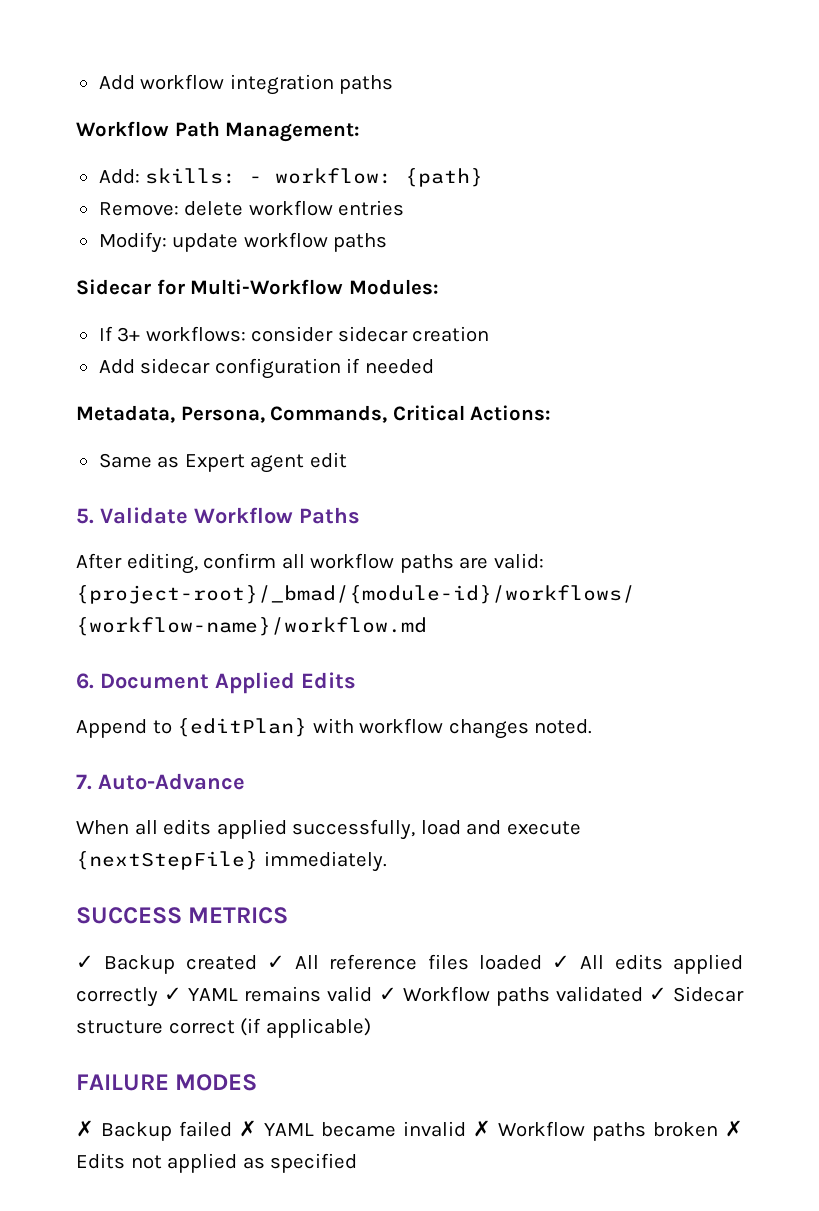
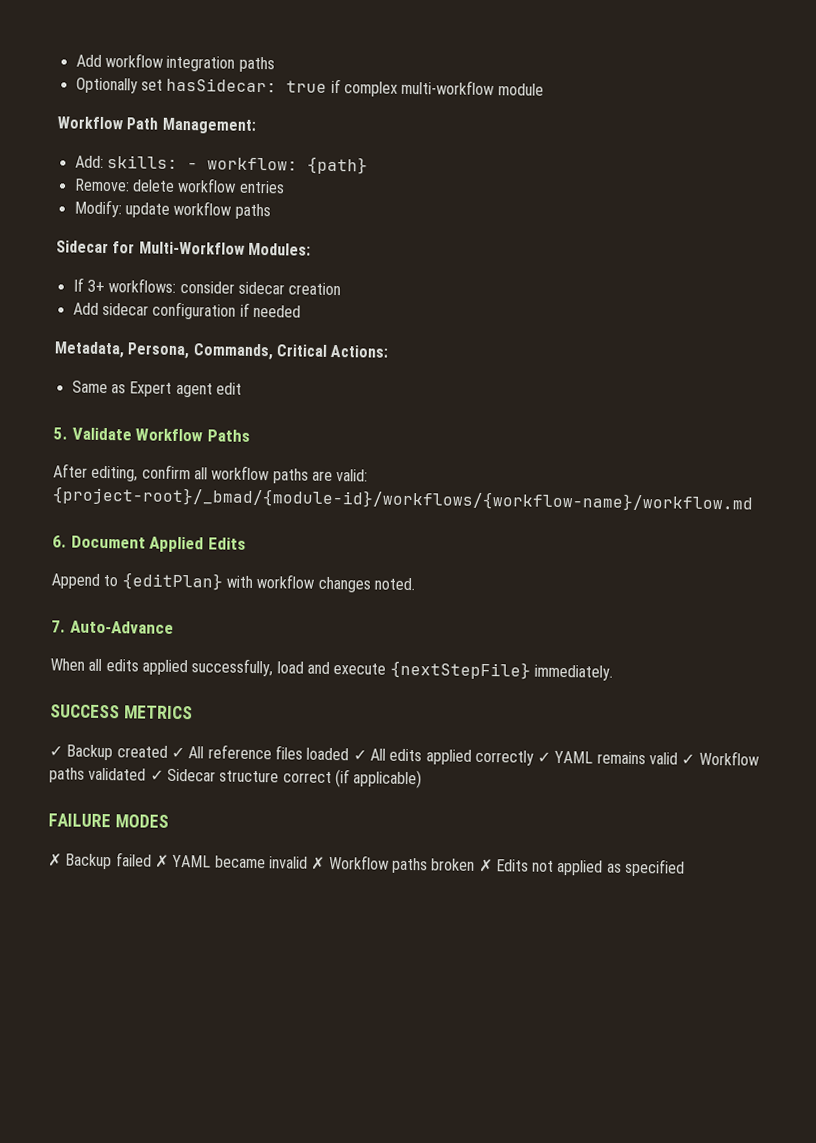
(394, 84) none -> [75,77,544,97] // Optionally set hasSidecar: true if complex multi-workflow module

